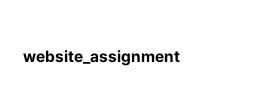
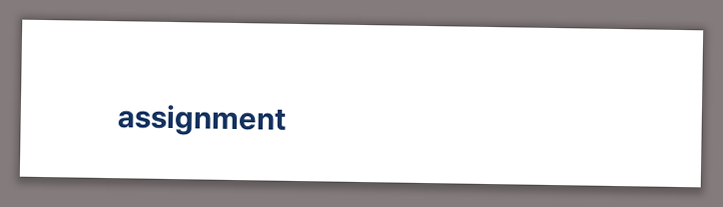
[23,50,180,66] website_assignment -> [117,104,286,137] assignment

